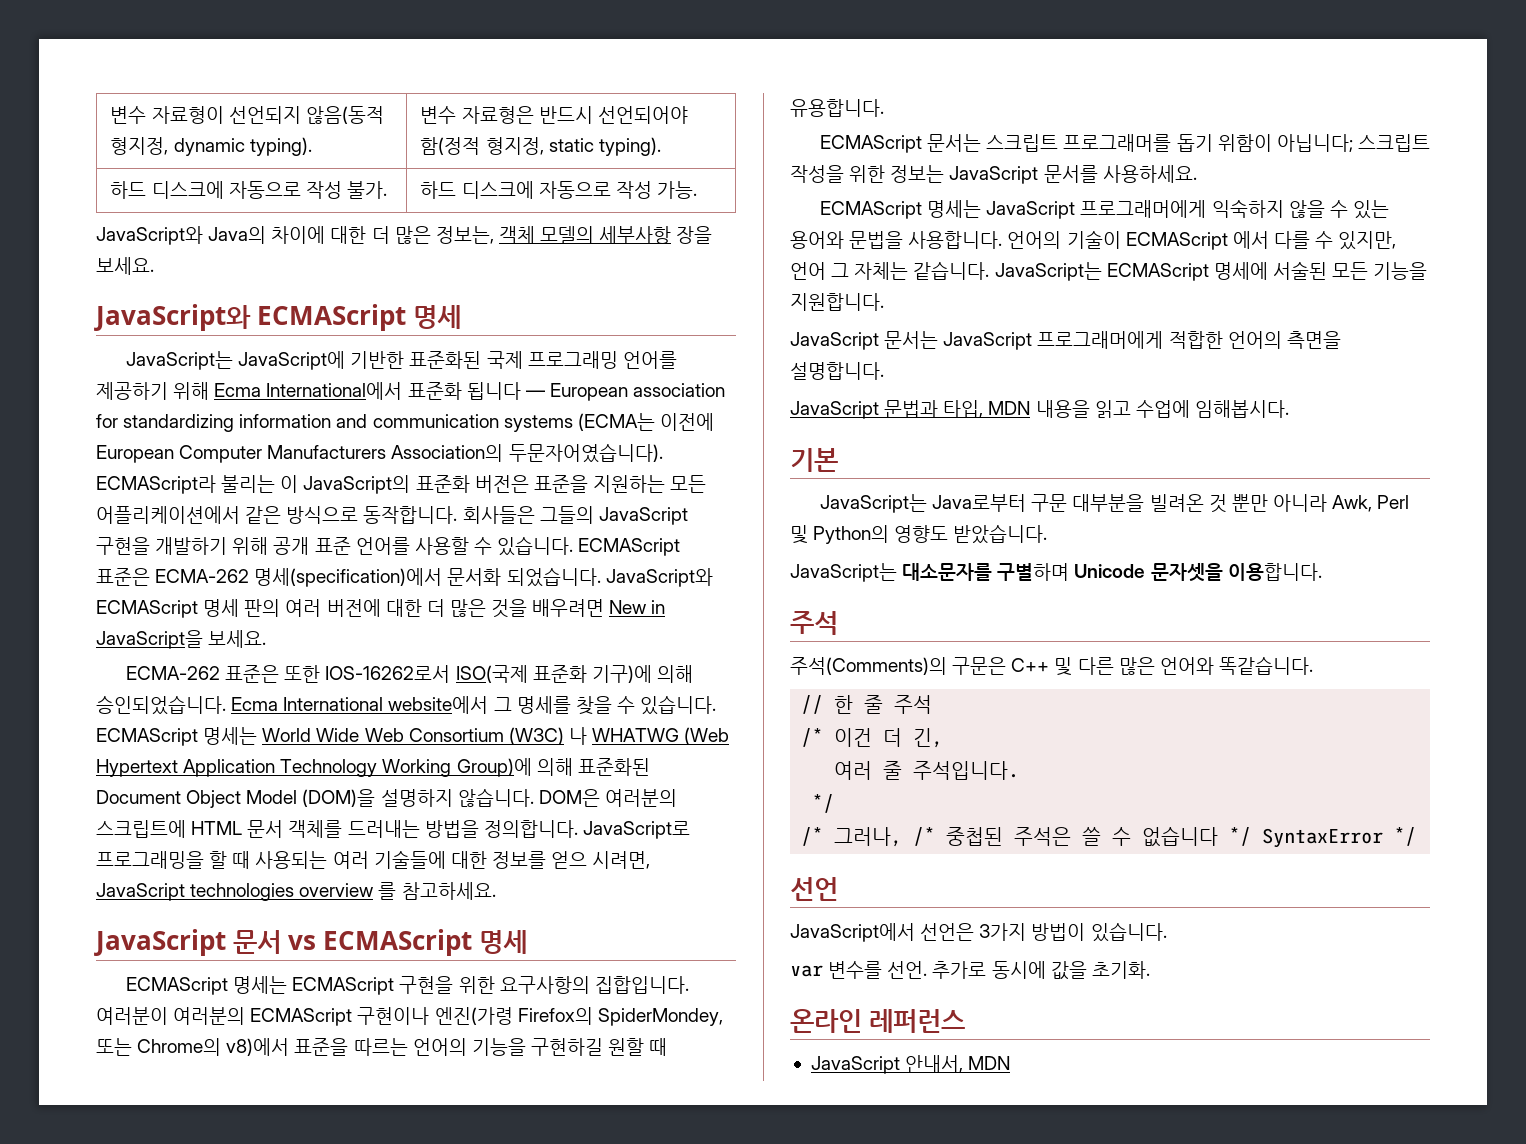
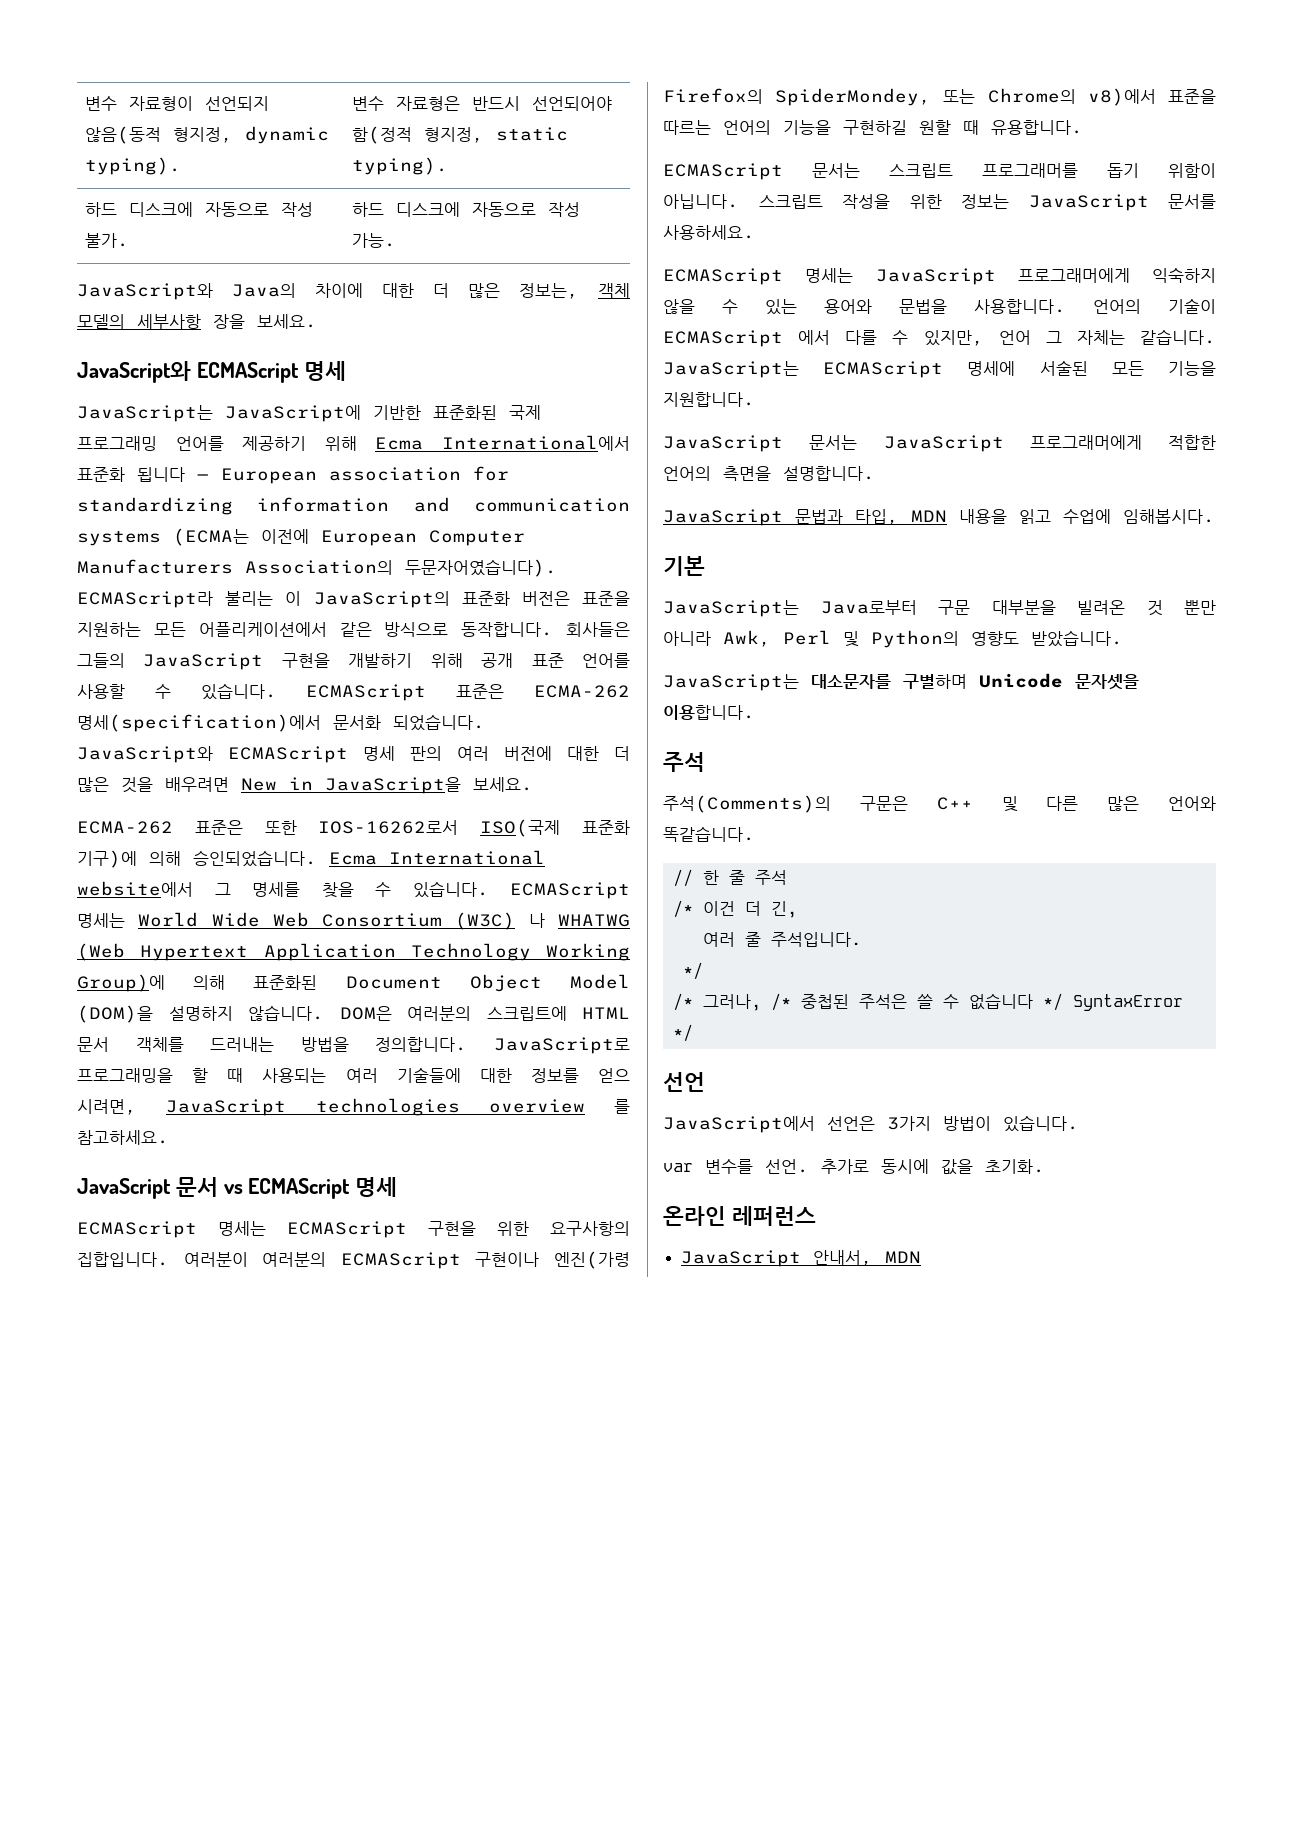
[1276,134,1353,152] 아닙니다; -> [663,194,739,209] 아닙니다.

